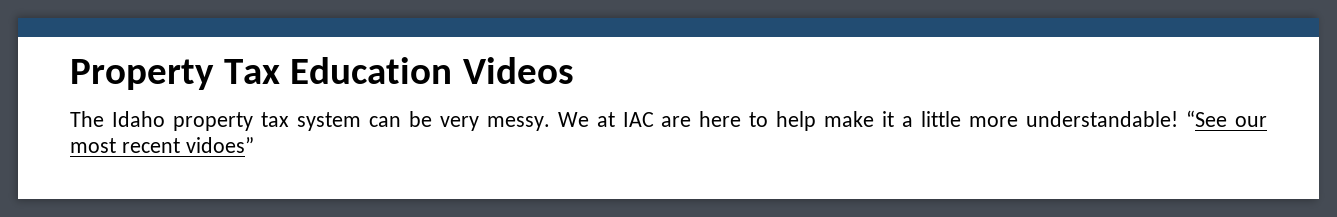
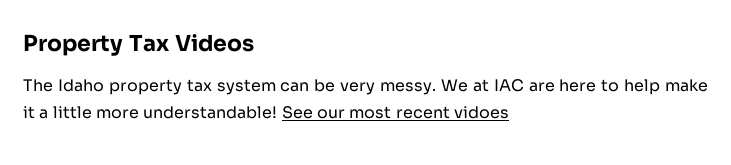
[290,57,453,84] Education -> (170, 43) none
[1186,110,1228,127] “See -> [281,106,313,119] See
[185,137,254,153] vidoes” -> [453,106,509,119] vidoes

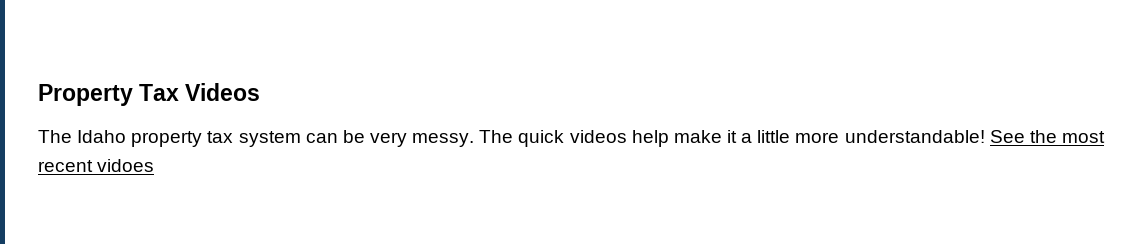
[440,79,620,92] We at IAC are here to -> [479,130,627,147] The quick videos
[316,109,345,119] our -> [1029,130,1057,143] the

